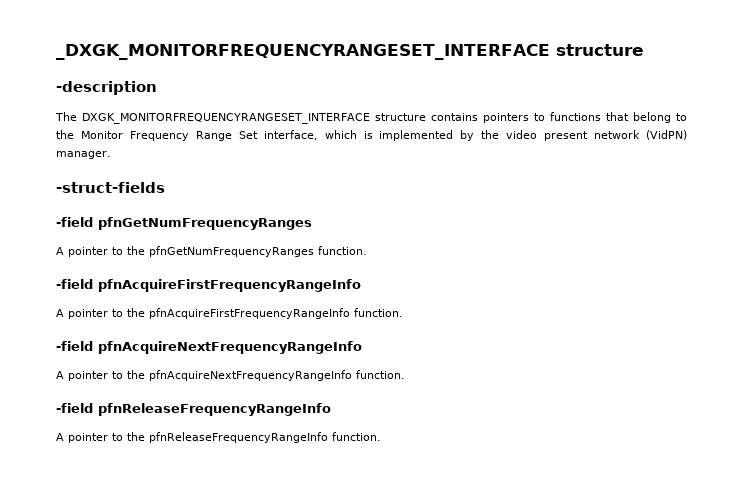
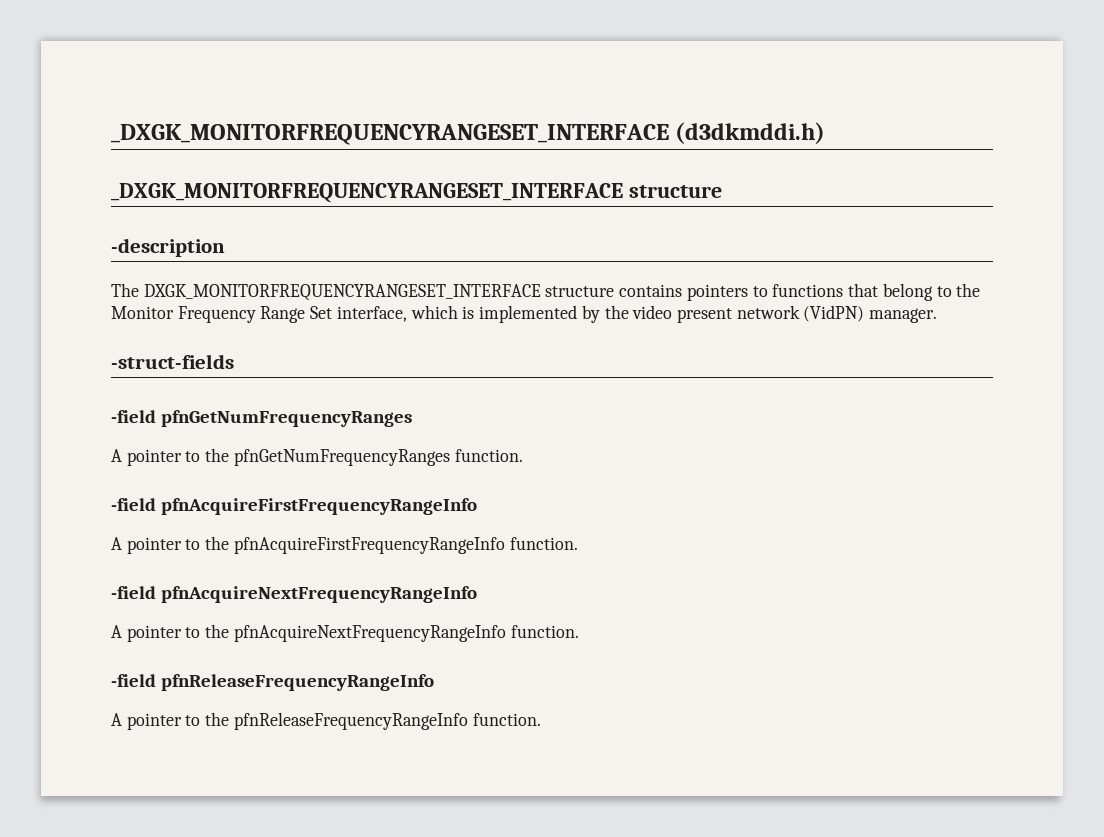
[56,44,550,60] _DXGK_MONITORFREQUENCYRANGESET_INTERFACE -> [111,122,826,145] [111,183,623,203] _DXGK_MONITORFREQUENCYRANGESET_INTERFACE (d3dkmddi.h) // _DXGK_MONITORFREQUENCYRANGESET_INTERFACE

